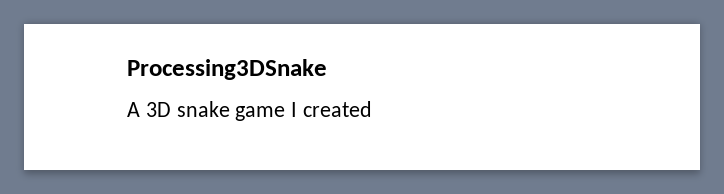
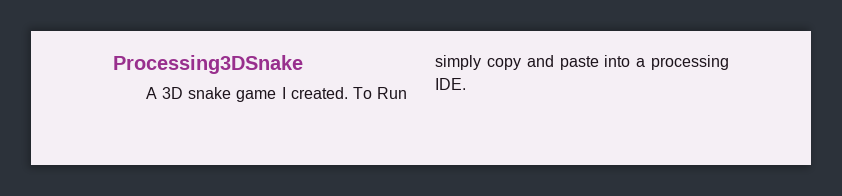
[303,101,373,117] created -> [290,87,407,99] [435,55,729,70] [435,78,466,90] created. To Run simply copy and paste into a processing IDE.

